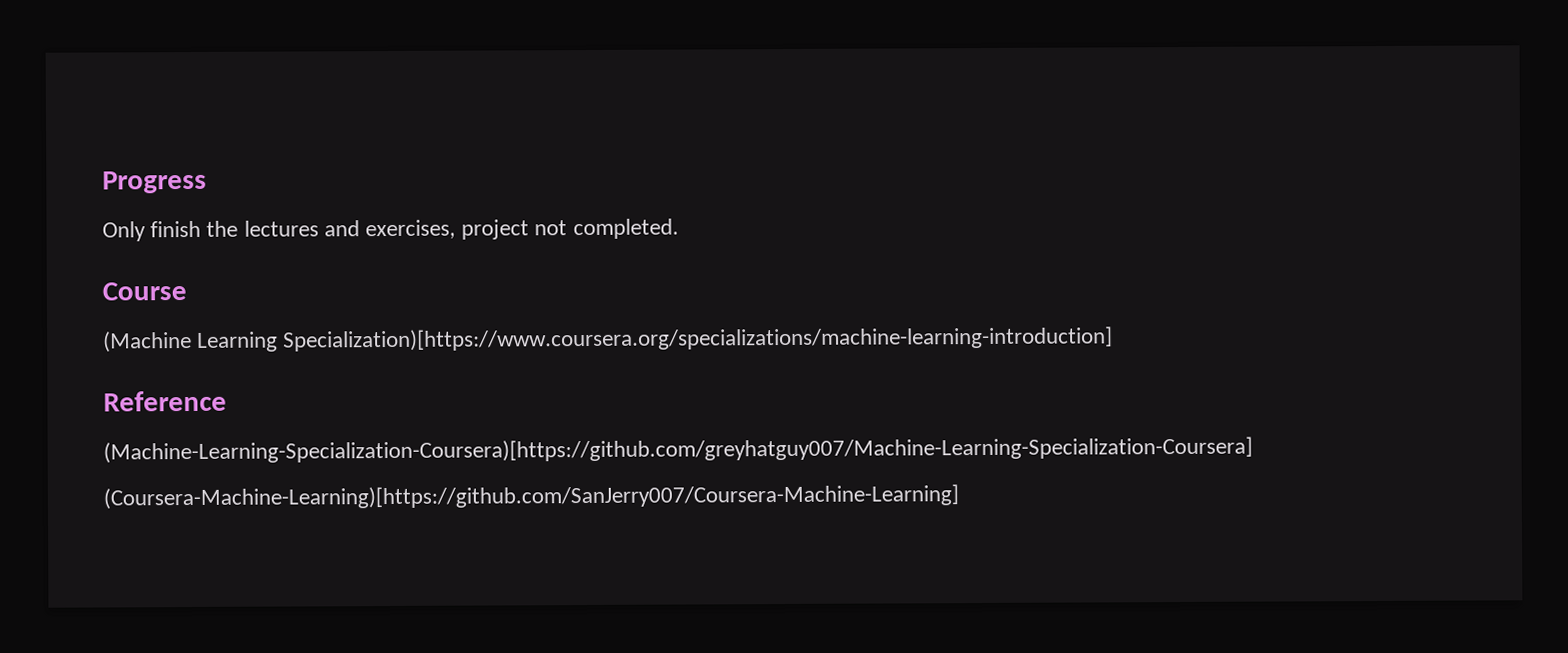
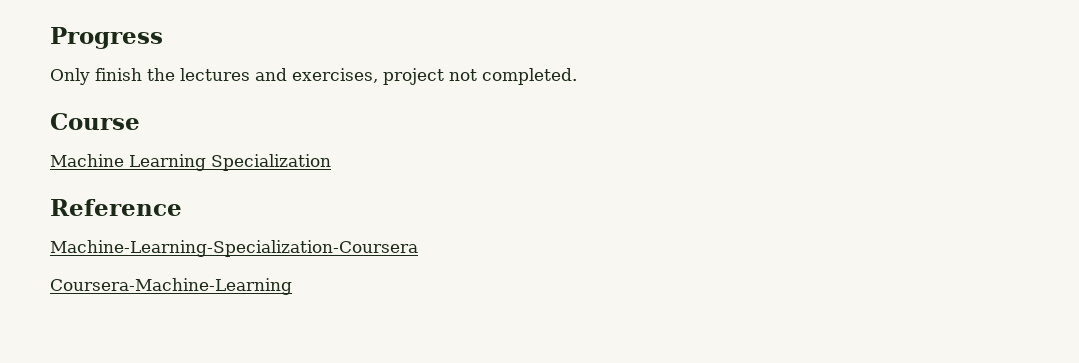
[103,326,1114,353] (Machine Learning Specialization)[https://www.coursera.org/specializations/machine-learning-introduction] -> [50,154,331,171] Machine Learning Specialization
[103,436,1253,464] [103,484,959,510] (Machine-Learning-Specialization-Coursera)[https://github.com/greyhatguy007/Machine-Learning-Specialization-Coursera] // (Coursera-Machine-Learning)[https://github.com/SanJerry007/Coursera-Machine-Learning] -> [50,240,418,257] [50,278,292,295] Machine-Learning-Specialization-Coursera // Coursera-Machine-Learning

